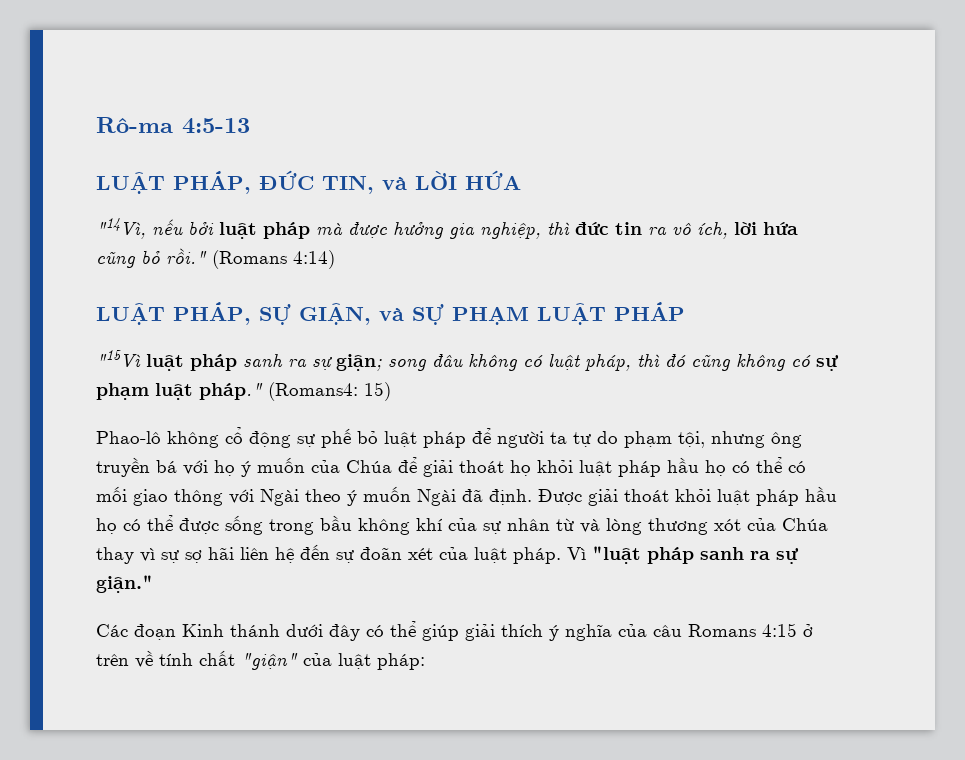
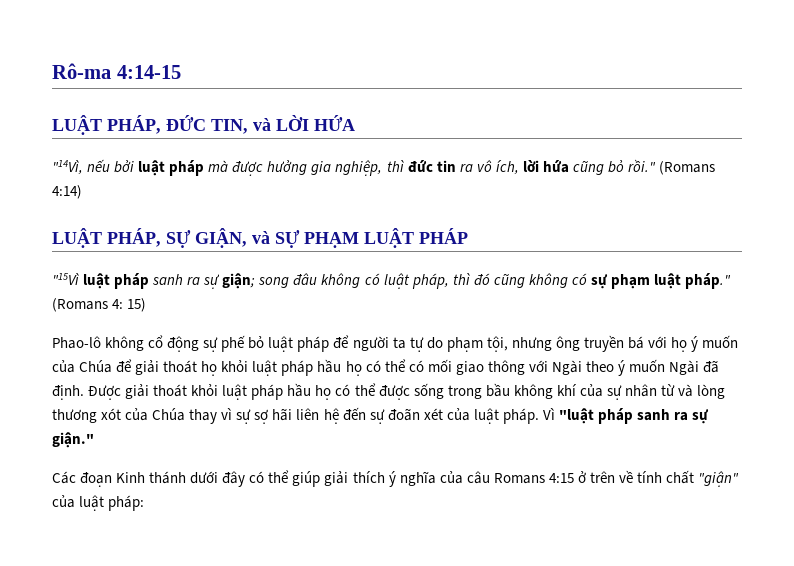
[182,118,250,134] 4:5-13 -> [116,65,181,79] 4:14-15
[268,382,358,401] (Romans4: -> [52,298,124,312] (Romans 4:

